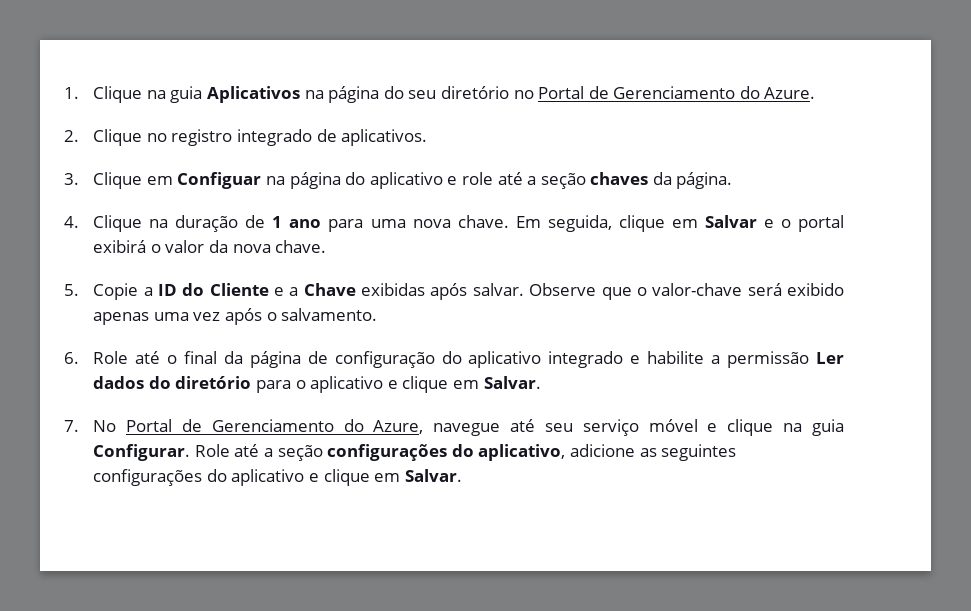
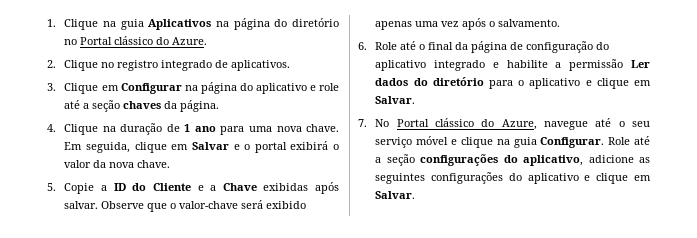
[408,90,437,99] seu -> (288, 23) none
[588,86,736,99] de Gerenciamento -> [114,36,154,45] clássico
[177,172,262,189] Configuar -> [120,83,182,94] Configurar
[181,419,334,432] de Gerenciamento -> [435,118,475,127] clássico
(536, 425) none -> [618,121,625,127] o

